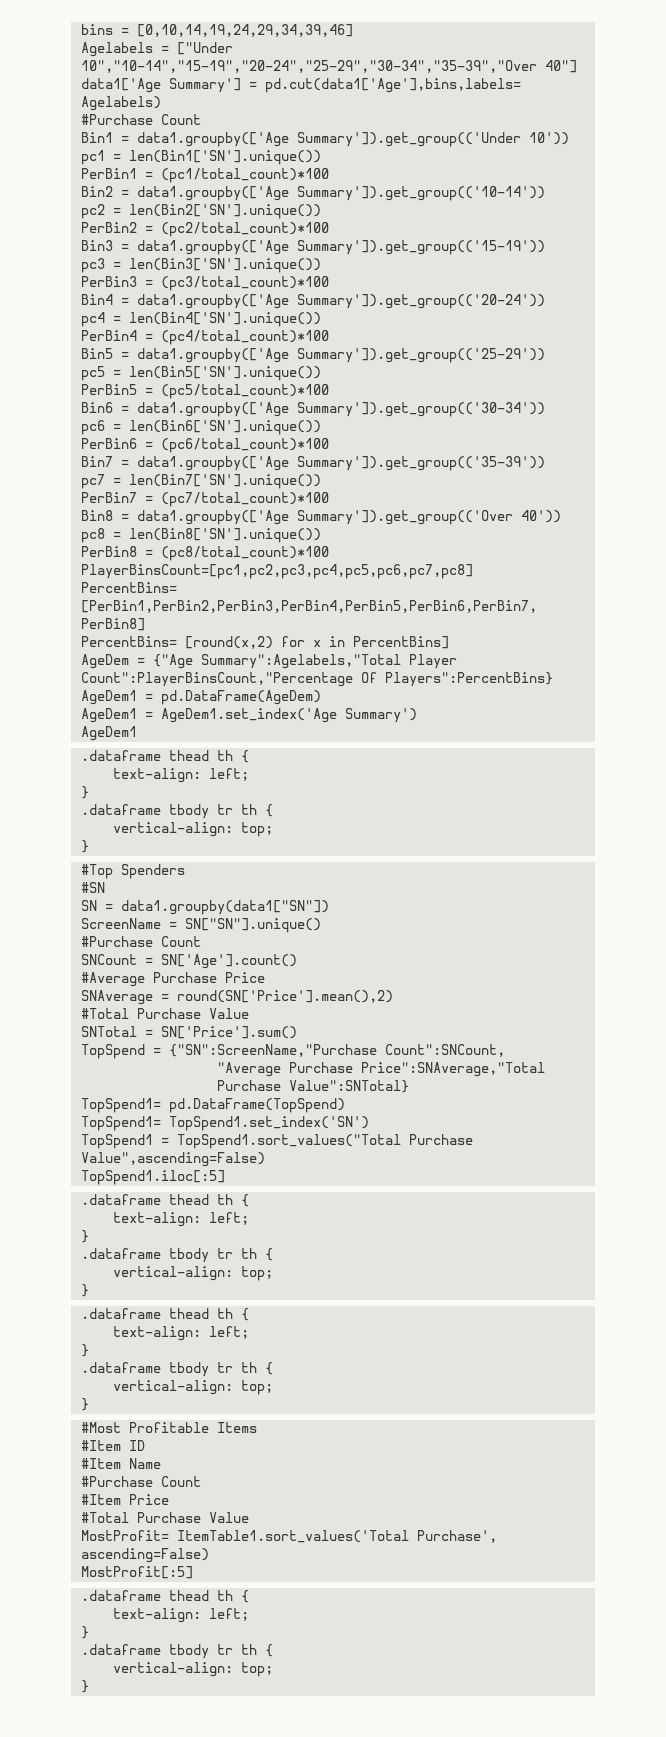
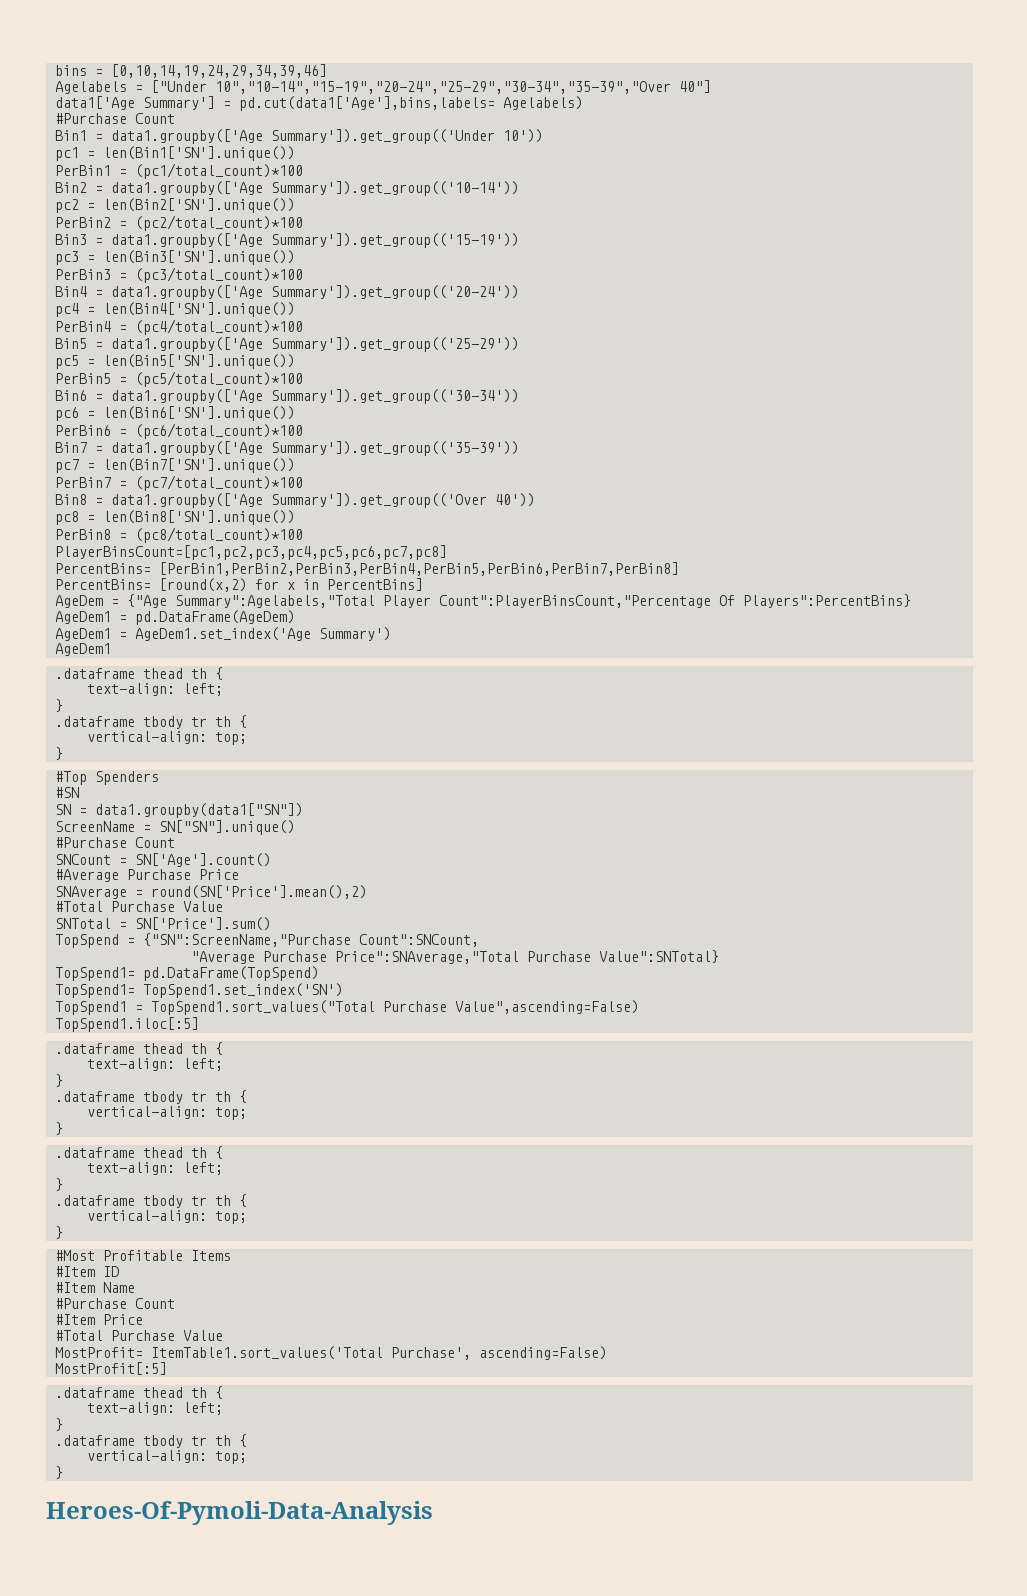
(89, 1686) none -> [46,1501,433,1525] // Heroes-Of-Pymoli-Data-Analysis

